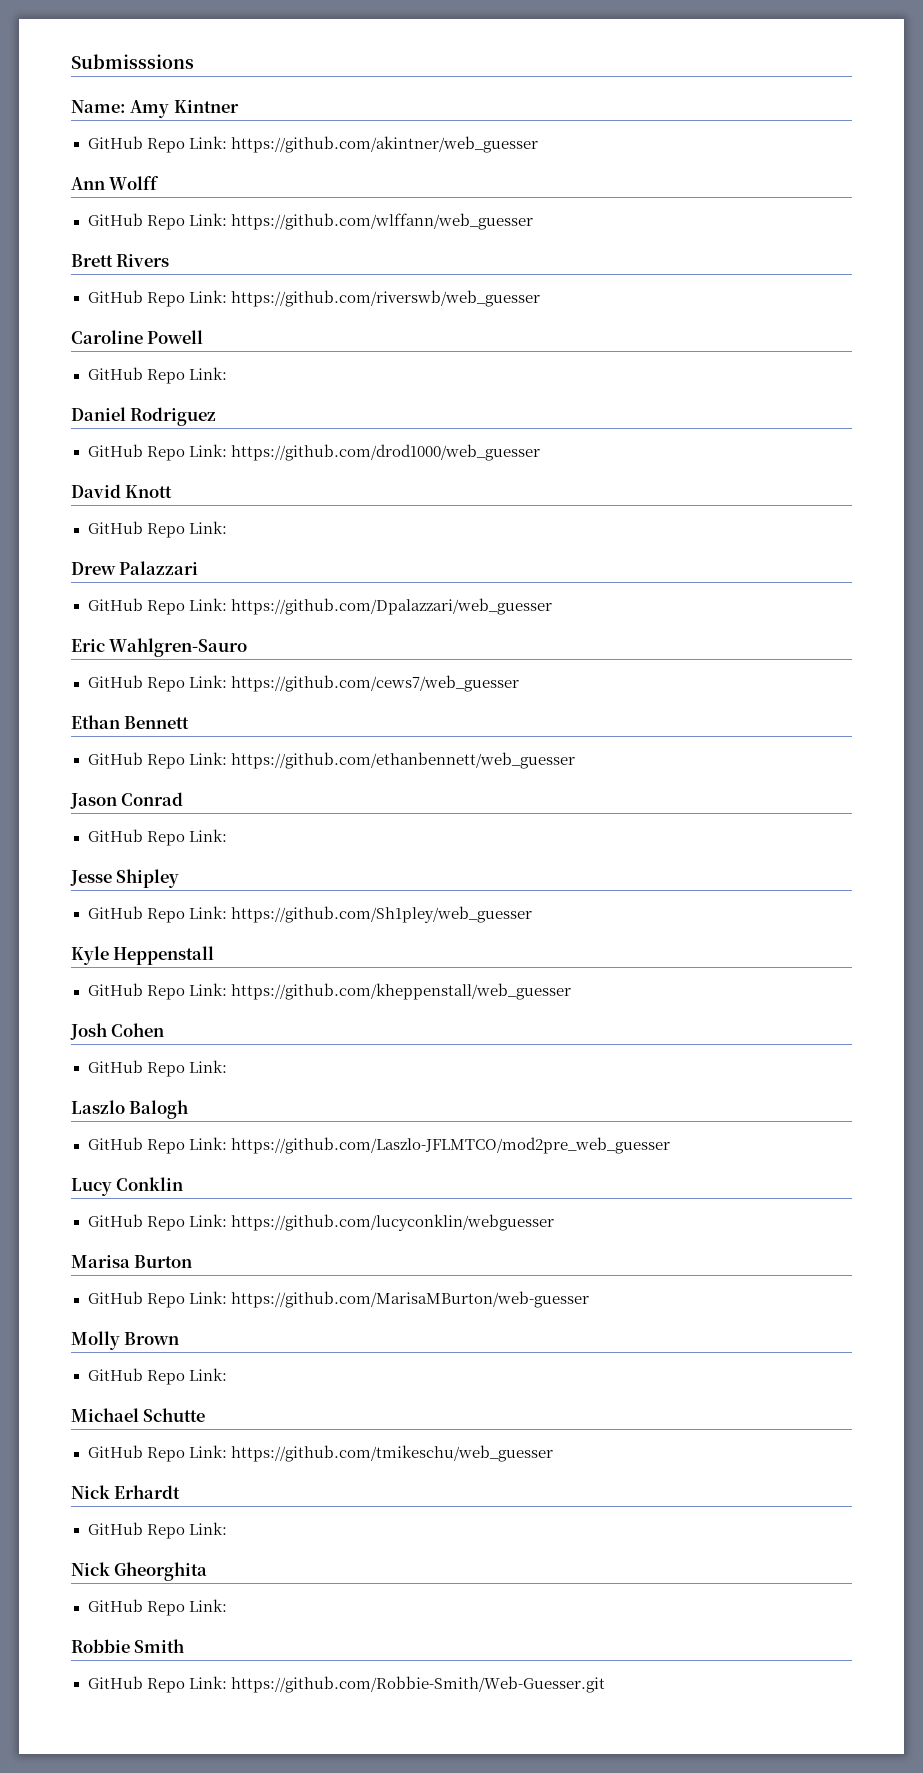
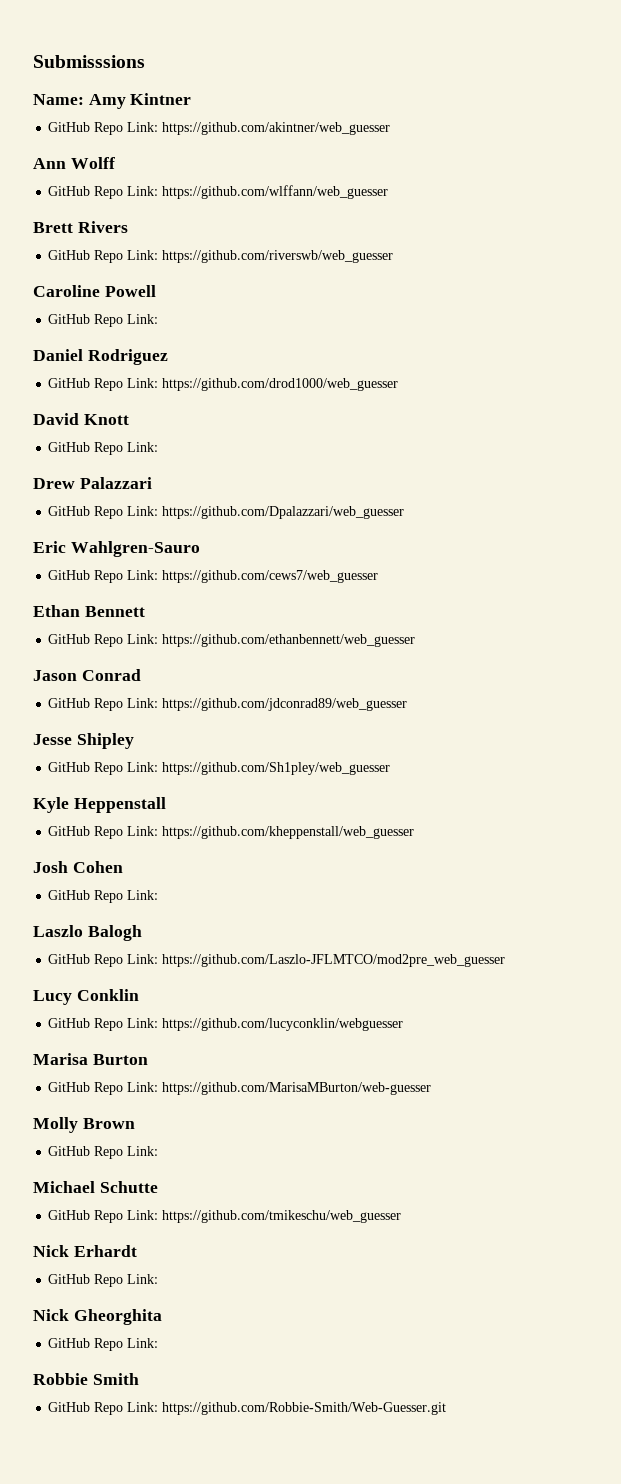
(227, 835) none -> [162,698,408,711] https://github.com/jdconrad89/web_guesser

